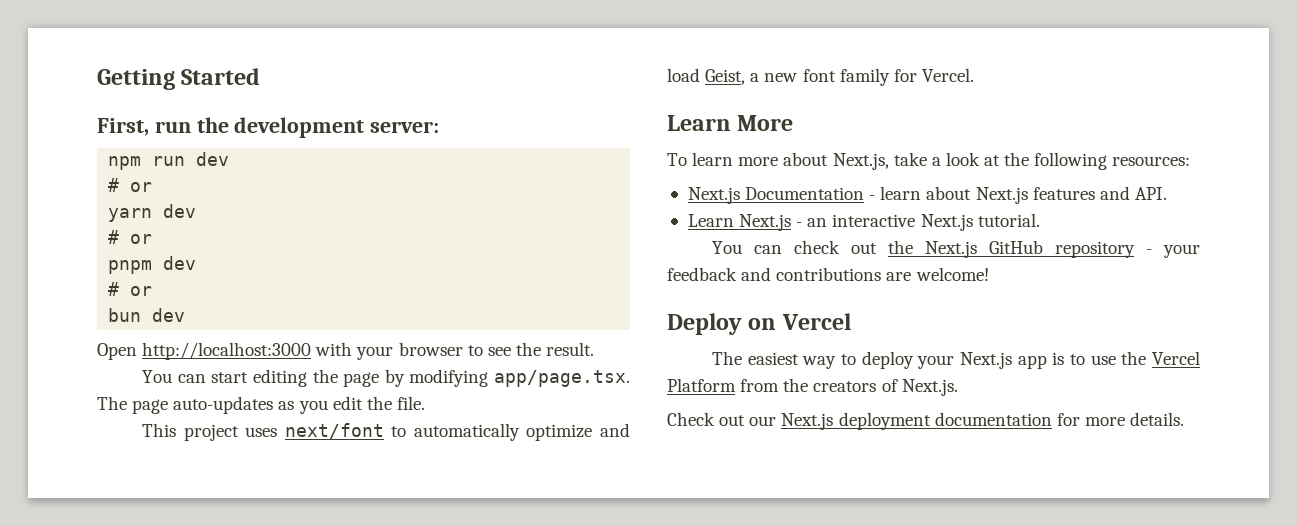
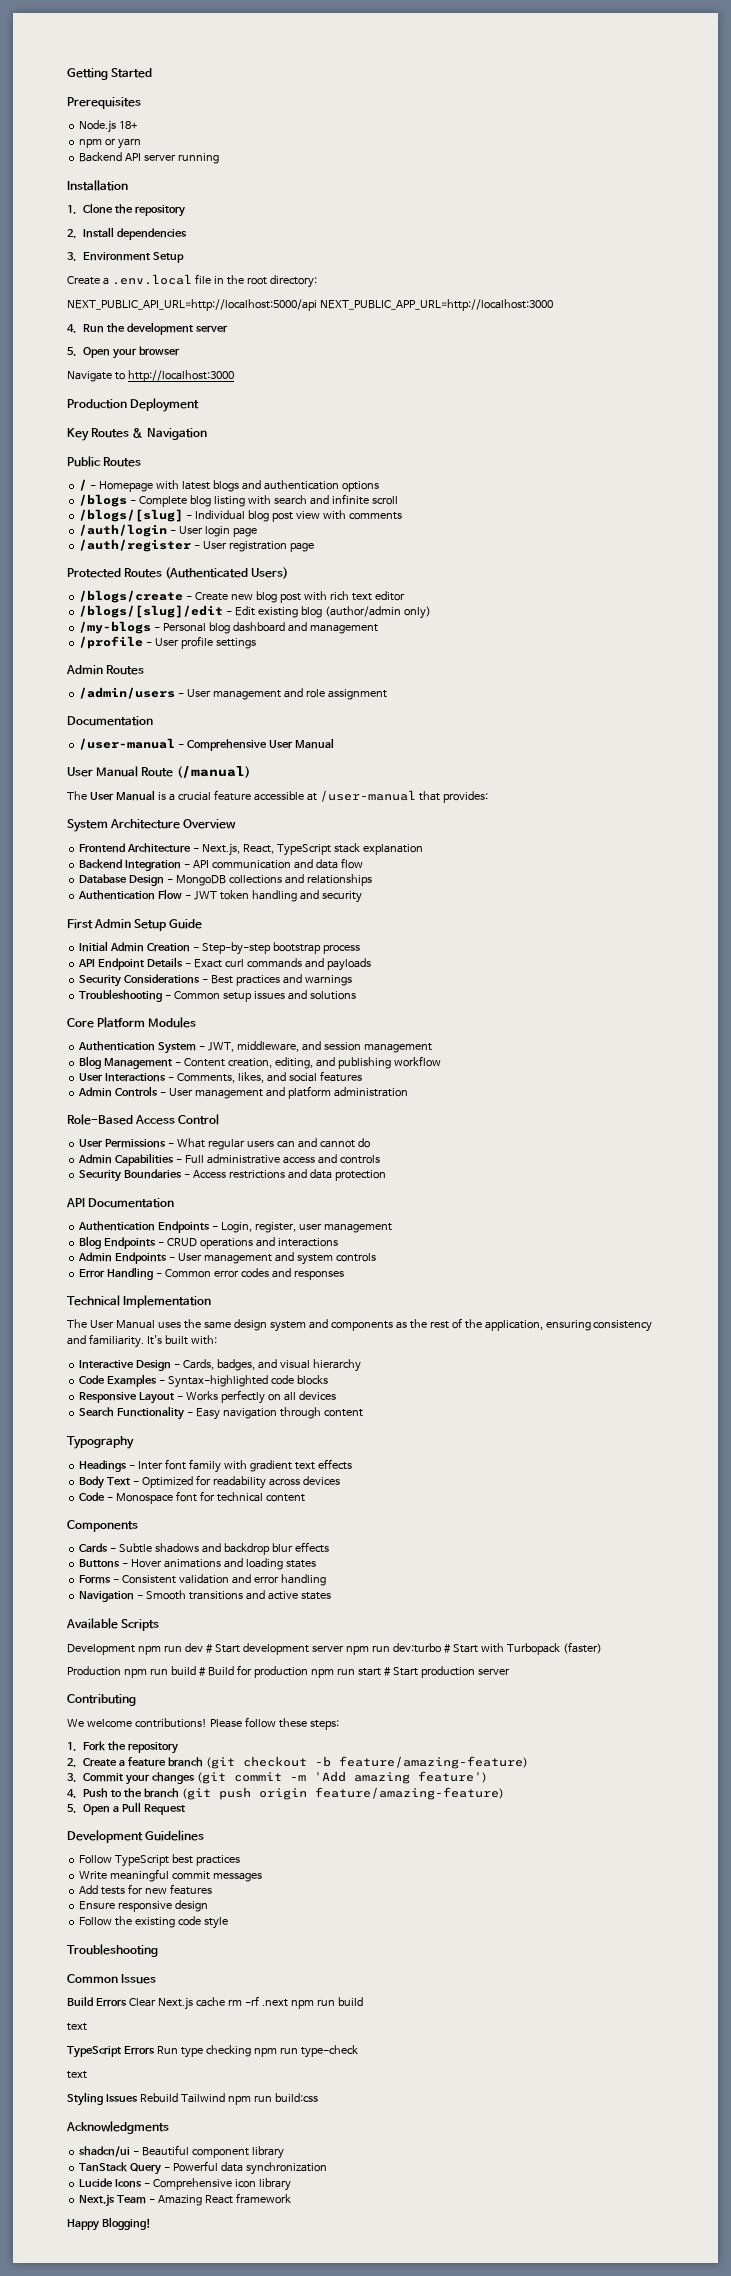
[97,117,440,138] [108,152,230,170] [108,178,153,192] [108,204,197,222] [108,230,153,244] [108,256,197,274] [108,282,153,296] [108,308,186,322] [97,342,595,360] [142,369,630,387] [97,396,425,414] [142,423,630,441] [667,68,974,86] [667,115,794,131] [667,152,1191,170] [687,186,1167,204] [687,213,1040,231] [712,240,1200,258] [667,267,989,281] [667,313,851,335] [712,351,1200,369] [667,378,958,396] [667,412,1185,430] First, run the development server: // npm run dev // # or // yarn dev // # or // pnpm dev // # or // bun dev // Open http://localhost:3000 with your browser to see the result. // You can start editing the page by modifying app/page.tsx. The page auto-updates as you edit the file. // This project uses next/font to automatically optimize and load Geist, a new font family for Vercel. // Learn More // To learn more about Next.js, take a look at the following resources: // Next.js Documentation - learn about Next.js features and API. // Learn Next.js - an interactive Next.js tutorial. // You can check out the Next.js GitHub repository - your feedback and contributions are welcome! // Deploy on Vercel // The easiest way to deploy your Next.js app is to use the Vercel Platform from the creators of Next.js. // Check out our Next.js deployment documentation for more details. -> [67,97,141,109] [79,120,138,133] [79,138,142,149] [79,152,220,164] [67,180,128,191] [67,203,185,217] [67,227,187,240] [67,252,184,263] [67,274,317,288] [67,299,553,311] [67,322,228,335] [67,346,180,359] [67,370,234,382] [67,398,200,412] [67,428,207,441] [67,456,142,467] [79,479,379,492] [79,494,398,507] [79,509,402,522] [79,524,257,537] [79,539,314,552] [67,567,289,579] [79,590,405,603] [79,605,431,619] [79,621,378,634] [79,636,256,649] [66,665,145,675] [79,687,387,700] [67,716,153,726] [79,738,334,751] [67,766,250,778] [67,790,488,803] [67,819,237,832] [79,843,423,856] [79,858,363,871] [79,874,372,886] [78,889,362,903] [67,919,203,931] [79,941,360,955] [78,957,371,971] [79,974,352,987] [79,989,356,1002] [67,1017,197,1028] [78,1041,432,1054] [79,1056,441,1069] [79,1071,362,1083] [78,1086,408,1099] [67,1114,220,1125] [79,1138,370,1150] [78,1153,380,1166] [79,1169,386,1182] [66,1198,175,1208] [78,1221,392,1233] [79,1236,338,1249] [78,1252,376,1265] [79,1267,344,1280] [67,1295,212,1308] [67,1318,653,1332] [67,1334,217,1348] [79,1359,361,1372] [79,1374,328,1388] [79,1390,336,1404] [79,1406,363,1420] [67,1436,134,1449] [79,1459,352,1473] [79,1475,340,1489] [79,1491,305,1504] [67,1520,138,1532] [79,1542,329,1555] [79,1558,316,1570] [79,1574,326,1586] [79,1590,331,1602] [66,1618,160,1631] [67,1642,602,1655] [67,1665,510,1678] [67,1694,136,1706] [67,1717,339,1730] [67,1741,178,1754] [67,1756,528,1769] [67,1771,487,1785] [67,1787,504,1800] [67,1802,185,1815] [67,1830,205,1843] [79,1854,240,1867] [79,1869,263,1882] [79,1884,212,1895] [79,1900,209,1912] [79,1916,228,1929] [67,1944,158,1957] [67,1974,157,1984] [67,1996,363,2010] [67,2023,87,2031] [67,2045,358,2058] [67,2071,87,2079] [67,2092,318,2106] [66,2121,169,2134] [79,2145,284,2159] [79,2161,327,2175] [79,2178,291,2191] [79,2193,291,2207] [67,2217,151,2231] Prerequisites // Node.js 18+ // npm or yarn // Backend API server running // Installation // 1. Clone the repository // 2. Install dependencies // 3. Environment Setup // Create a .env.local file in the root directory: // NEXT_PUBLIC_API_URL=http://localhost:5000/api NEXT_PUBLIC_APP_URL=http://localhost:3000 // 4. Run the development server // 5. Open your browser // Navigate to http://localhost:3000 // Production Deployment // Key Routes & Navigation // Public Routes // / - Homepage with latest blogs and authentication options // /blogs - Complete blog listing with search and infinite scroll // /blogs/[slug] - Individual blog post view with comments // /auth/login - User login page // /auth/register - User registration page // Protected Routes (Authenticated Users) // /blogs/create - Create new blog post with rich text editor // /blogs/[slug]/edit - Edit existing blog (author/admin only) // /my-blogs - Personal blog dashboard and management // /profile - User profile settings // Admin Routes // /admin/users - User management and role assignment // Documentation // /user-manual - Comprehensive User Manual // User Manual Route (/manual) // The User Manual is a crucial feature accessible at /user-manual that provides: // System Architecture Overview // Frontend Architecture - Next.js, React, TypeScript stack explanation // Backend Integration - API communication and data flow // Database Design - MongoDB collections and relationships // Authentication Flow - JWT token handling and security // First Admin Setup Guide // Initial Admin Creation - Step-by-step bootstrap process // API Endpoint Details - Exact curl commands and payloads // Security Considerations - Best practices and warnings // Troubleshooting - Common setup issues and solutions // Core Platform Modules // Authentication System - JWT, middleware, and session management // Blog Management - Content creation, editing, and publishing workflow // User Interactions - Comments, likes, and social features // Admin Controls - User management and platform administration // Role-Based Access Control // User Permissions - What regular users can and cannot do // Admin Capabilities - Full administrative access and controls // Security Boundaries - Access restrictions and data protection // API Documentation // Authentication Endpoints - Login, register, user management // Blog Endpoints - CRUD operations and interactions // Admin Endpoints - User management and system controls // Error Handling - Common error codes and responses // Technical Implementation // The User Manual uses the same design system and components as the rest of the application, ensuring consistency and familiarity. It's built with: // Interactive Design - Cards, badges, and visual hierarchy // Code Examples - Syntax-highlighted code blocks // Responsive Layout - Works perfectly on all devices // Search Functionality - Easy navigation through content // Typography // Headings - Inter font family with gradient text effects // Body Text - Optimized for readability across devices // Code - Monospace font for technical content // Components // Cards - Subtle shadows and backdrop blur effects // Buttons - Hover animations and loading states // Forms - Consistent validation and error handling // Navigation - Smooth transitions and active states // Available Scripts // Development npm run dev # Start development server npm run dev:turbo # Start with Turbopack (faster) // Production npm run build # Build for production npm run start # Start production server // Contributing // We welcome contributions! Please follow these steps: // 1. Fork the repository // 2. Create a feature branch (git checkout -b feature/amazing-feature) // 3. Commit your changes (git commit -m 'Add amazing feature') // 4. Push to the branch (git push origin feature/amazing-feature) // 5. Open a Pull Request // Development Guidelines // Follow TypeScript best practices // Write meaningful commit messages // Add tests for new features // Ensure responsive design // Follow the existing code style // Troubleshooting // Common Issues // Build Errors Clear Next.js cache rm -rf .next npm run build // text // TypeScript Errors Run type checking npm run type-check // text // Styling Issues Rebuild Tailwind npm run build:css // Acknowledgments // shadcn/ui - Beautiful component library // TanStack Query - Powerful data synchronization // Lucide Icons - Comprehensive icon library // Next.js Team - Amazing React framework // Happy Blogging!

